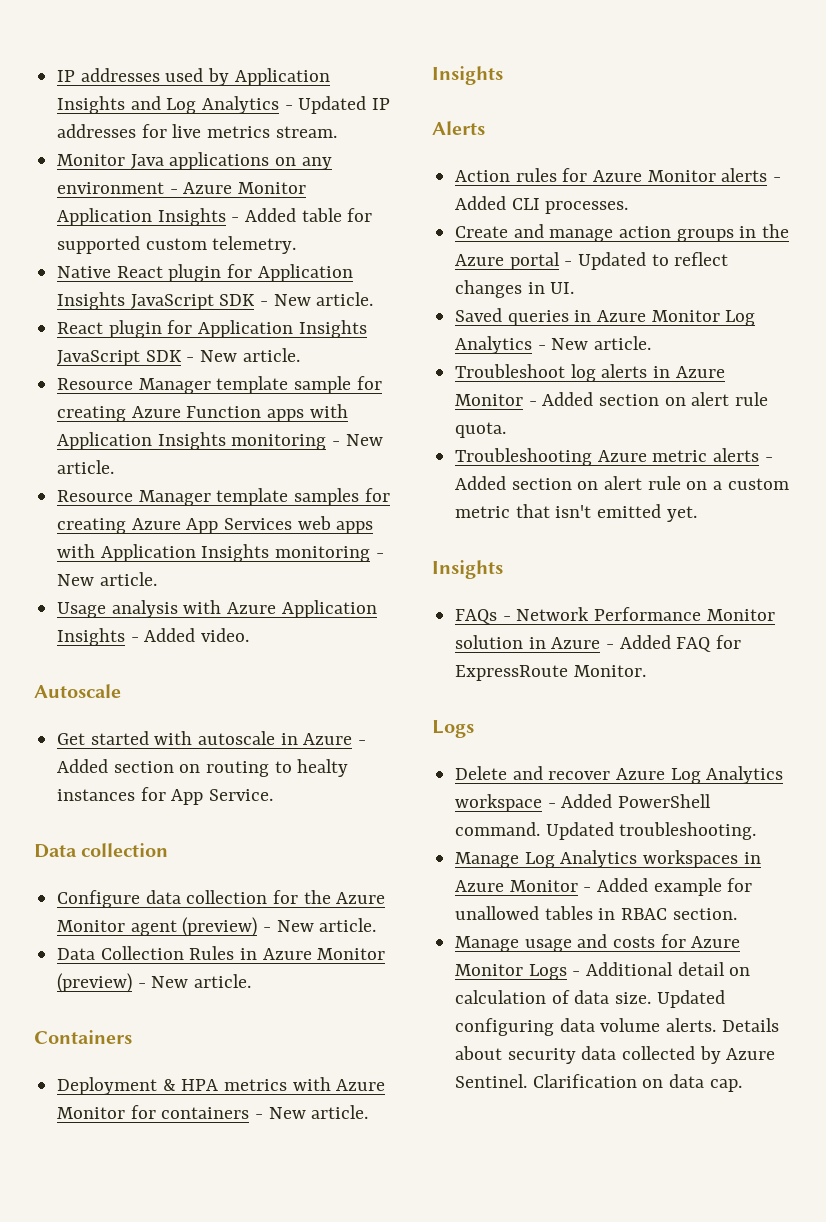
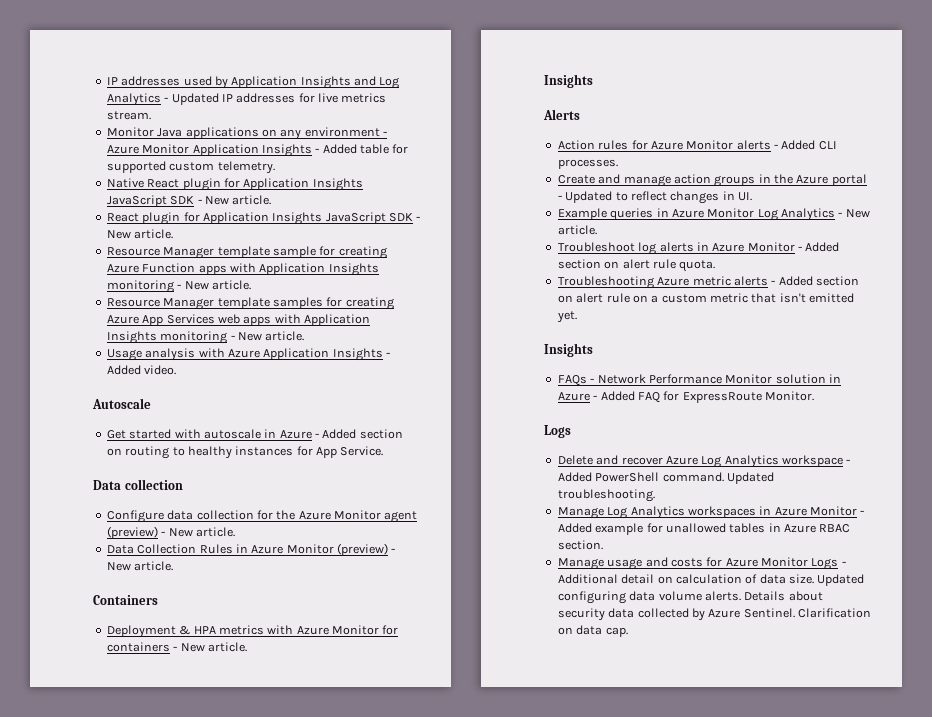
[297,759,349,777] healty -> [187,446,232,459] healthy
[455,308,503,322] Saved -> [557,208,607,220] Example
(616, 914) none -> [784,524,816,533] Azure

